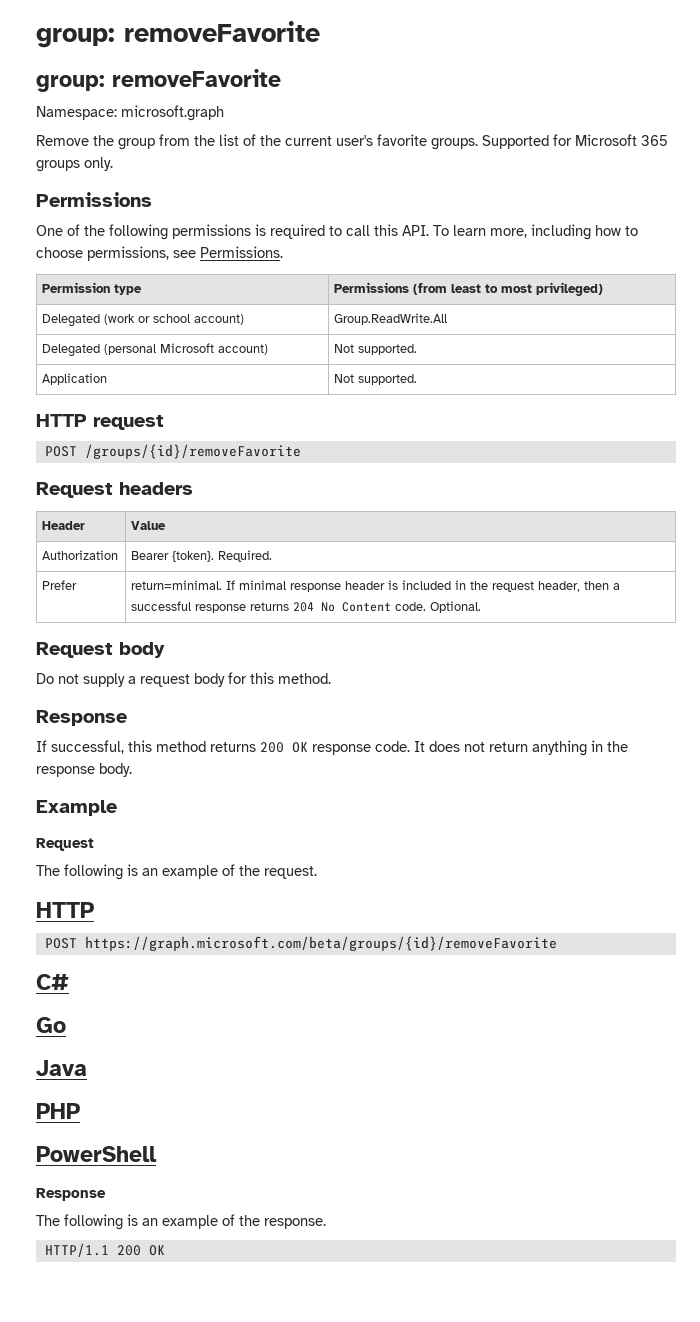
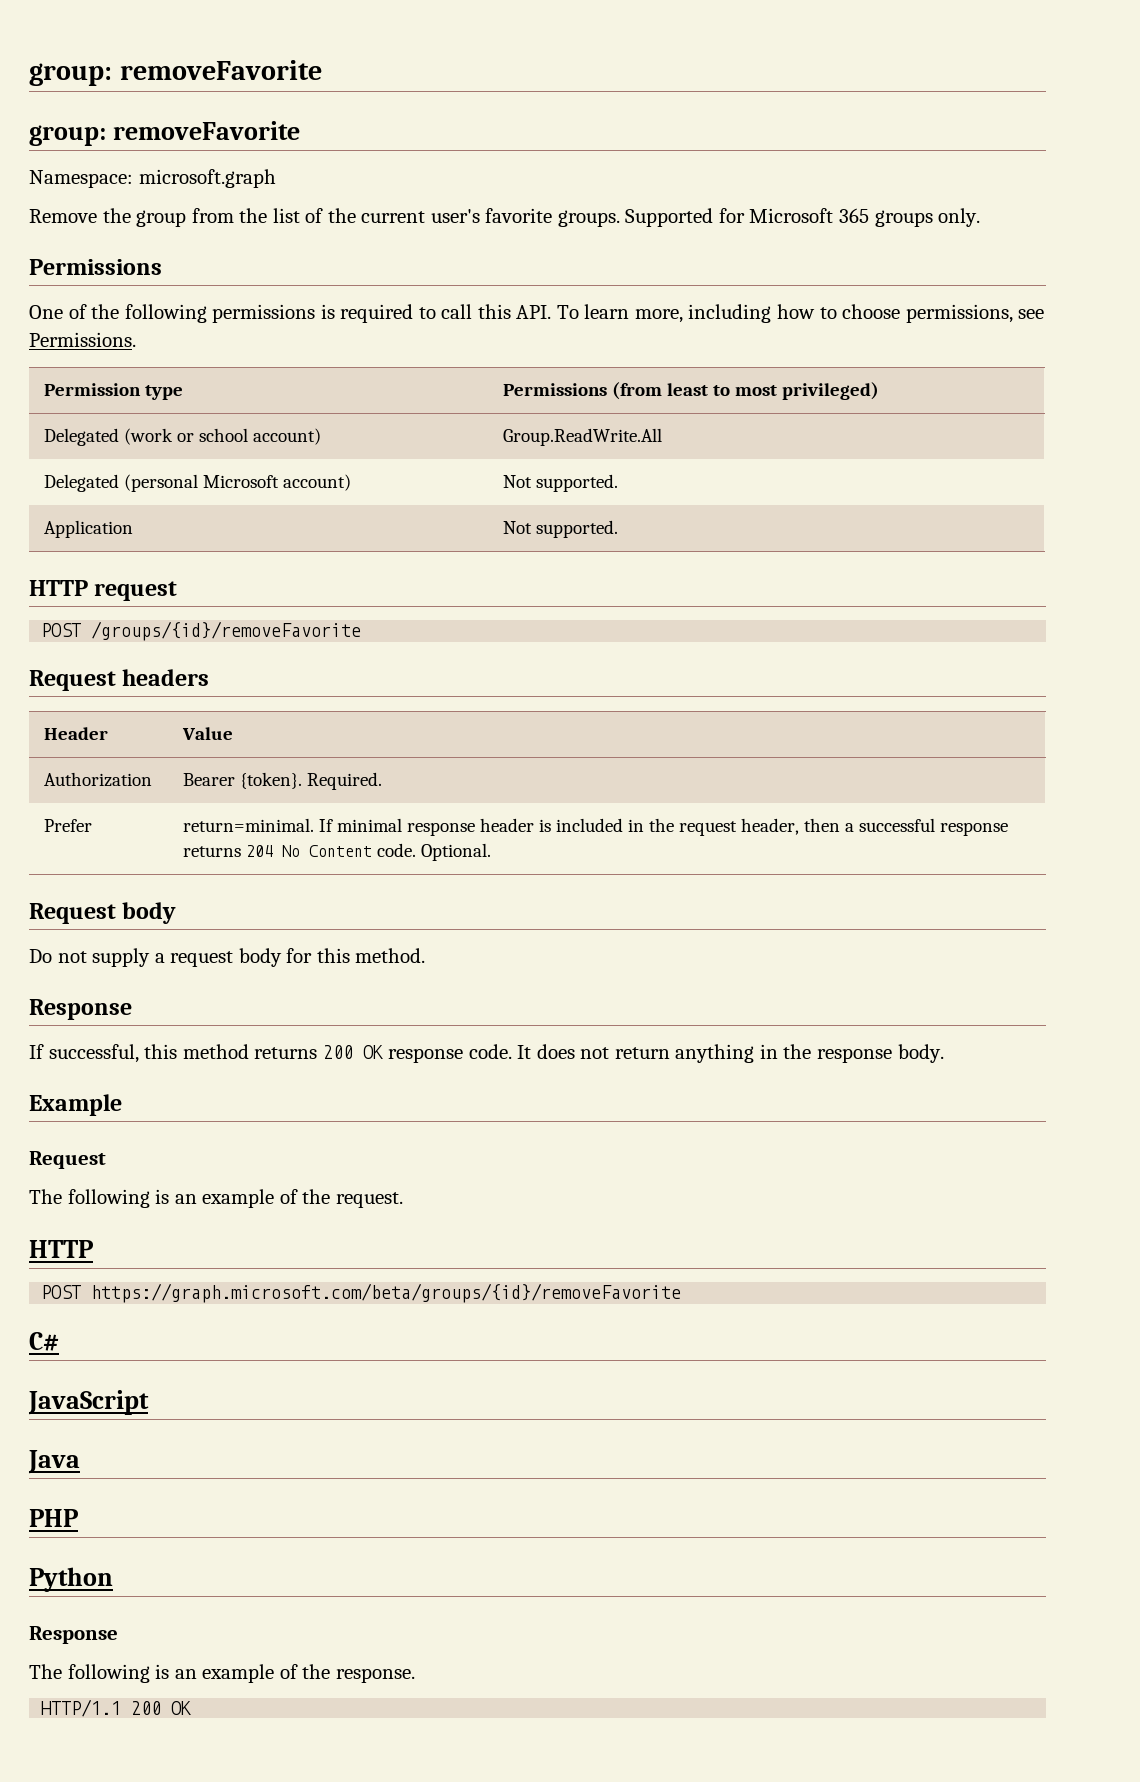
[36,1017,66,1033] Go -> [28,1390,149,1415] JavaScript
[36,1146,157,1162] PowerShell -> [29,1567,113,1592] Python

